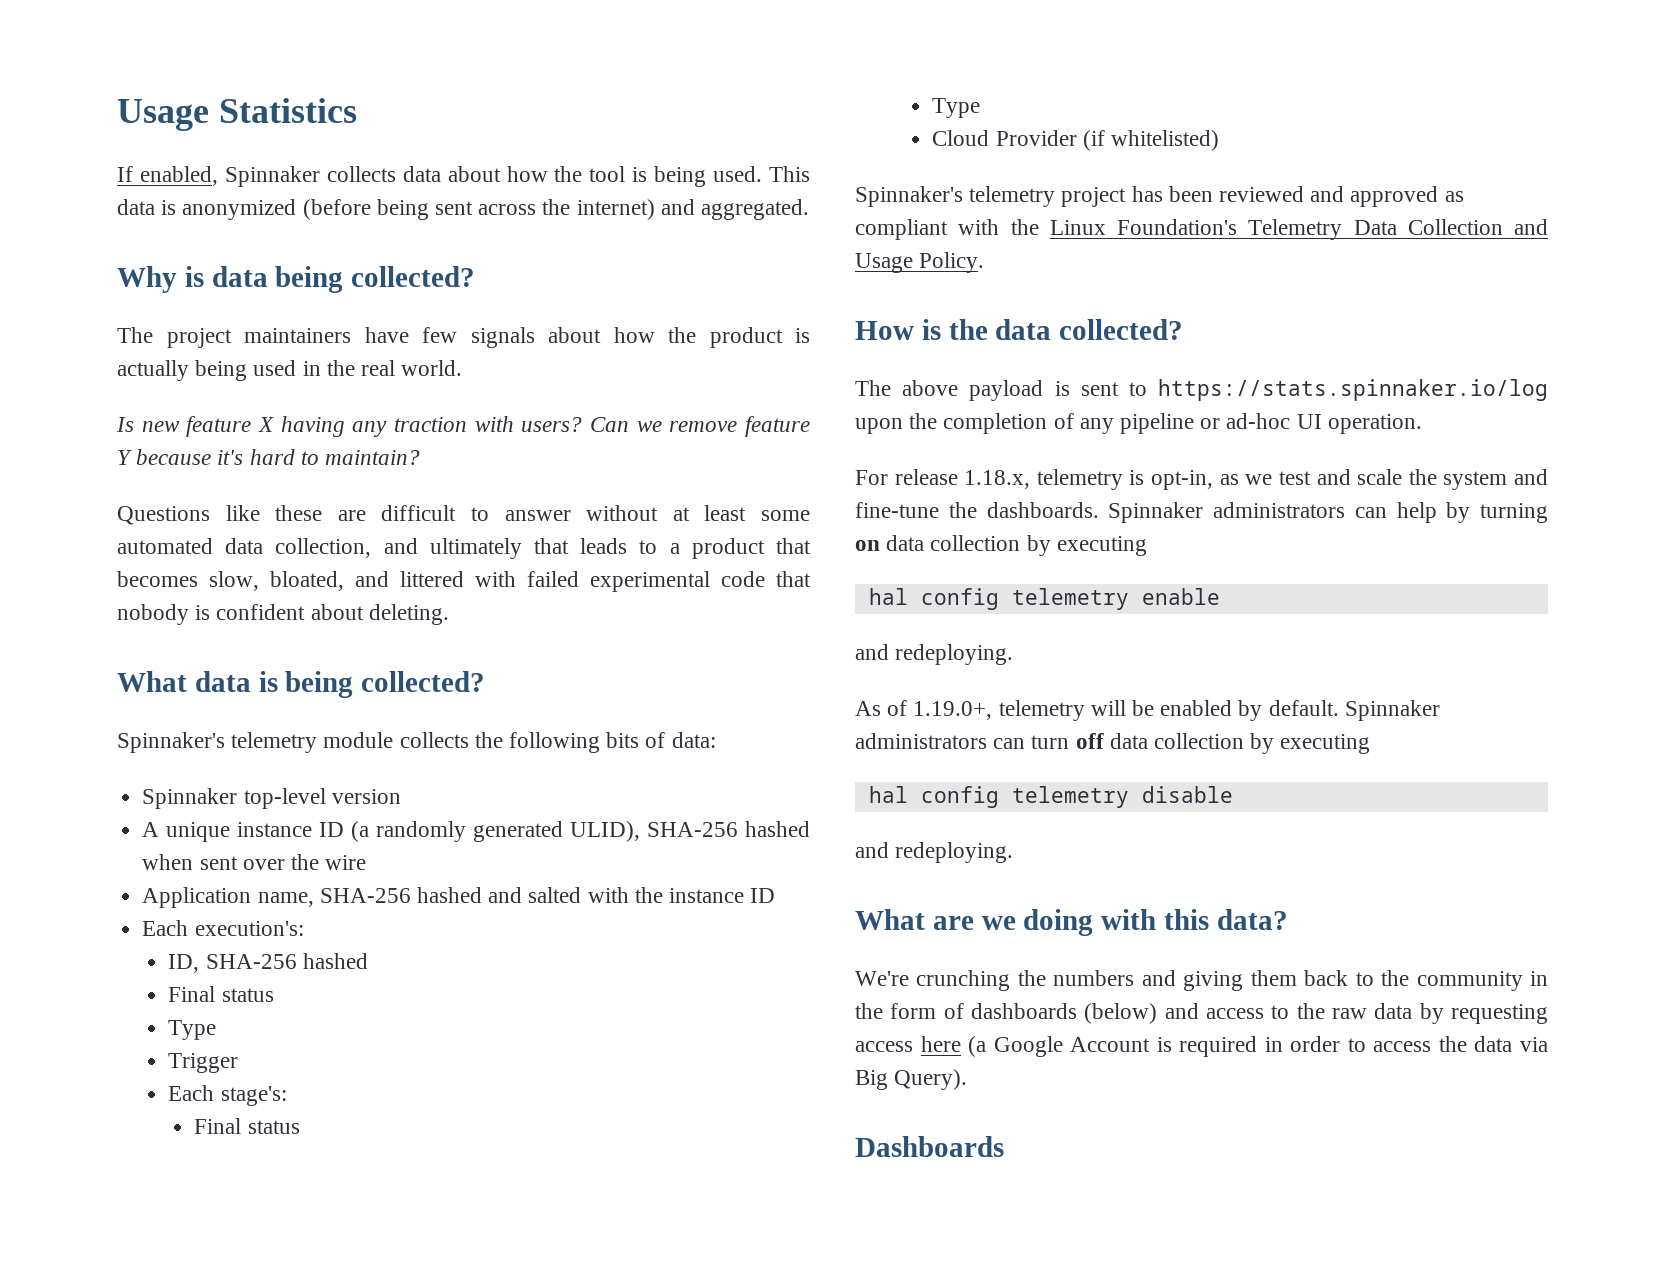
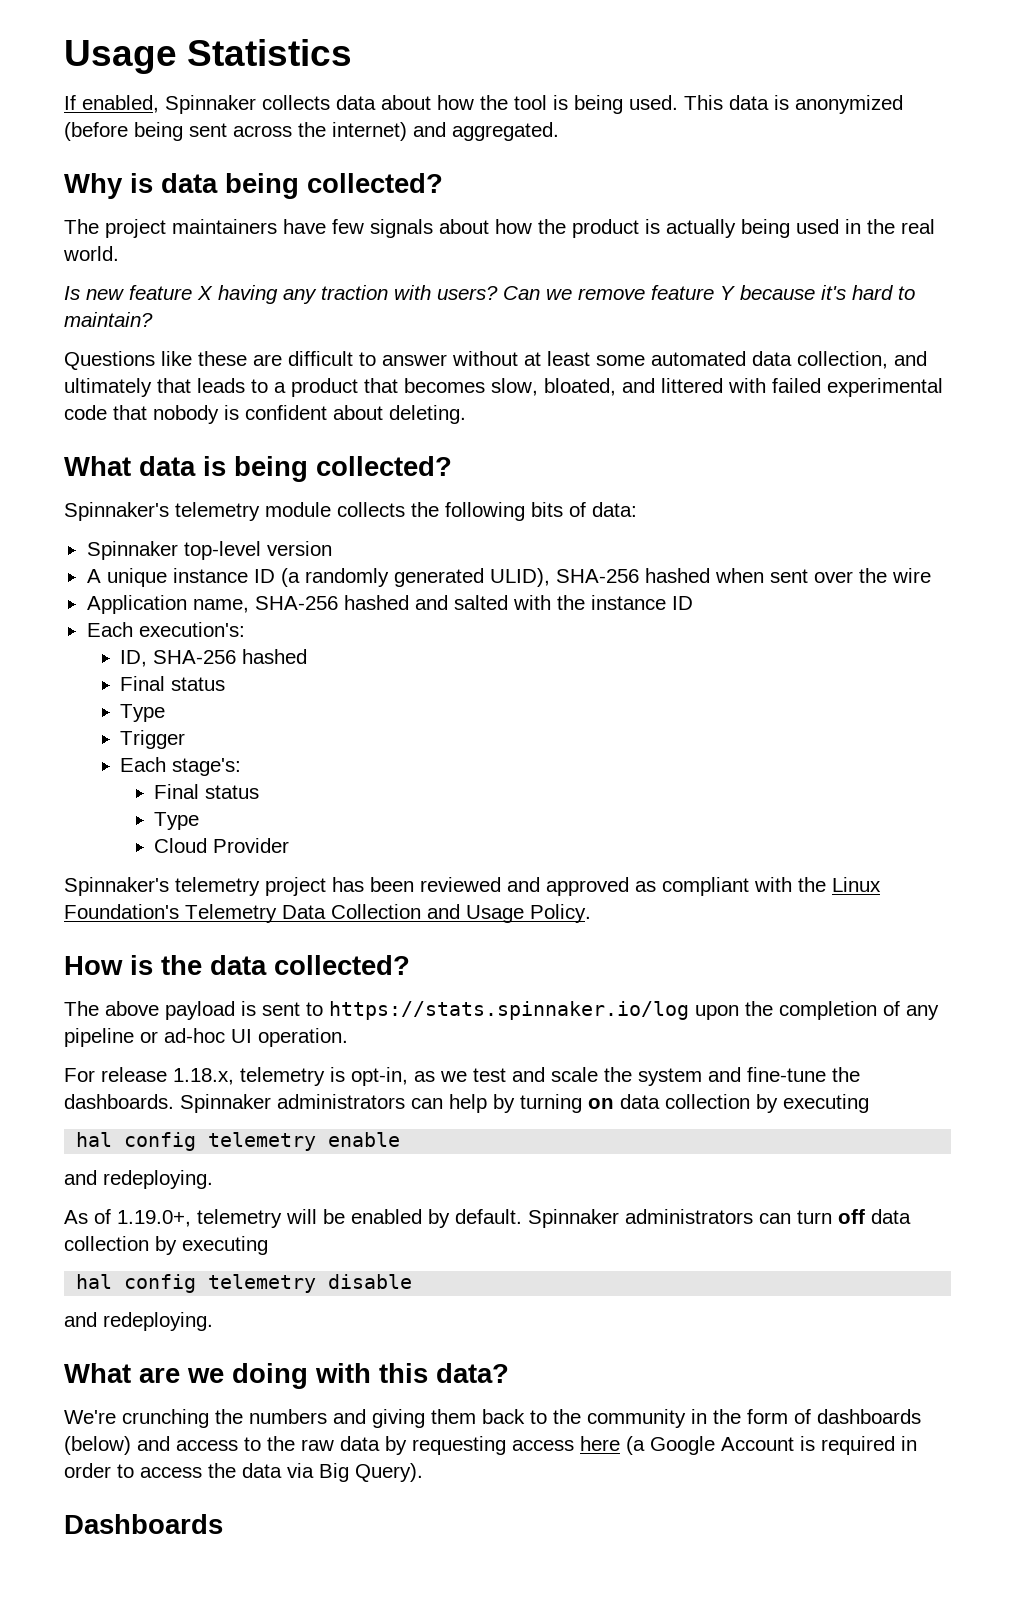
[1082,130,1220,151] (if whitelisted) -> (290, 845) none

